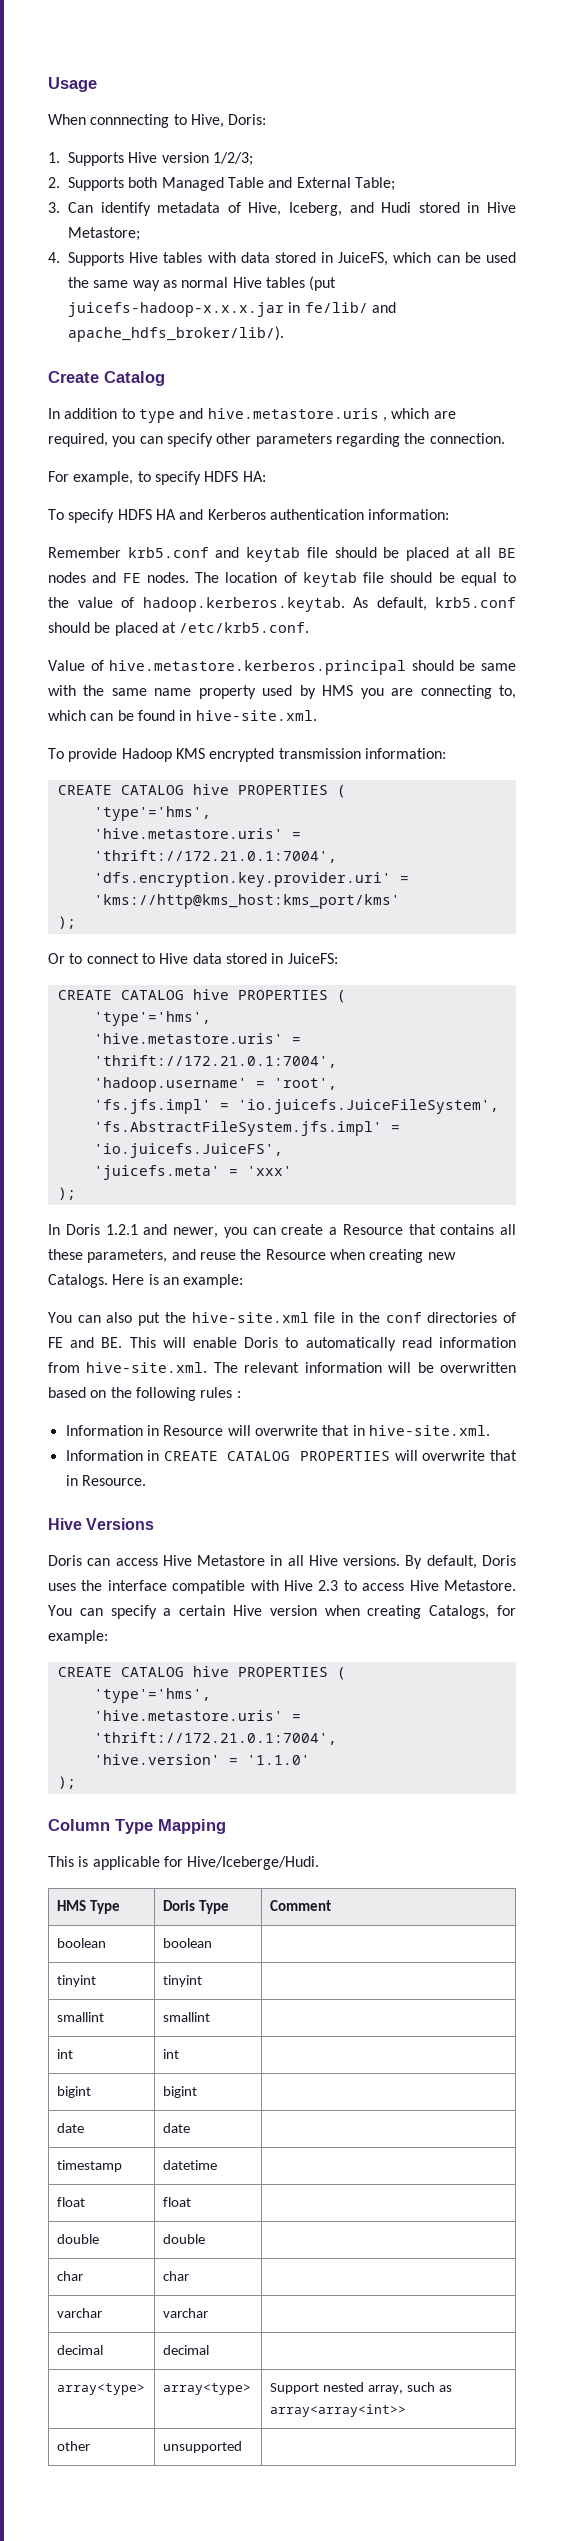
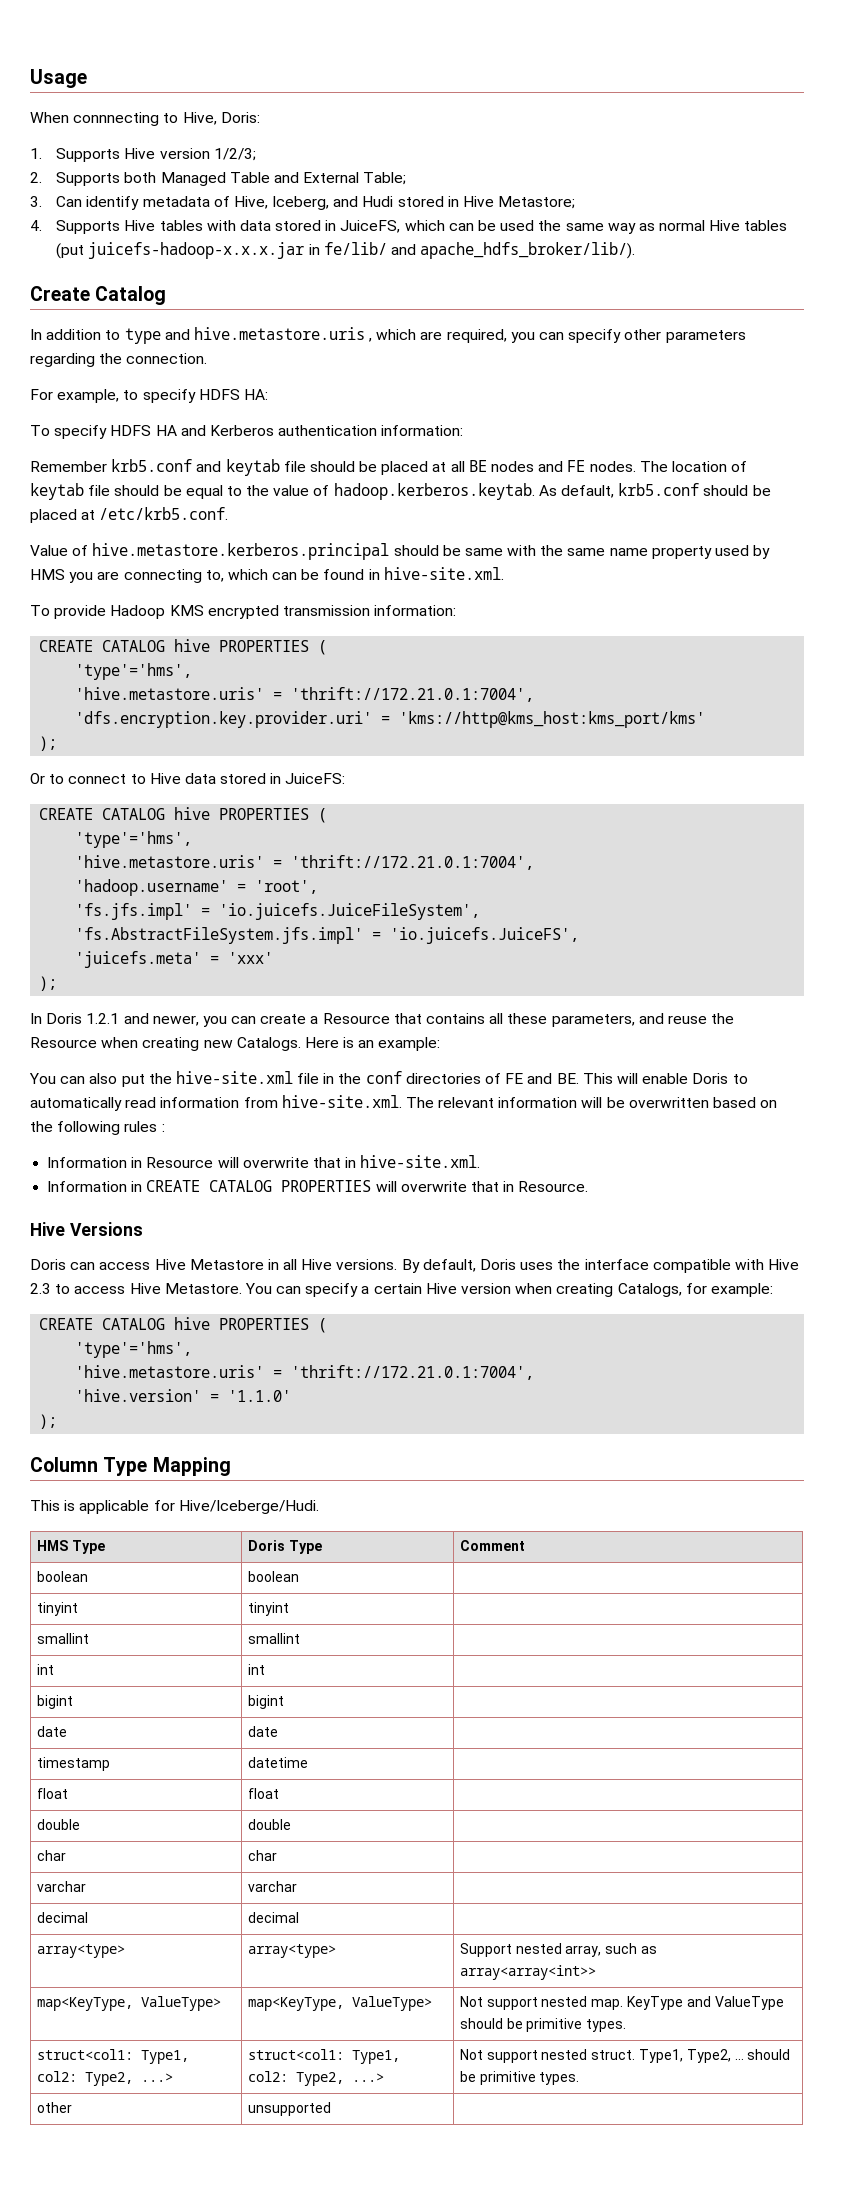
(406, 2410) none -> [36,1996,221,2011] [247,1996,432,2011] [459,1996,784,2010] [459,2018,627,2032] [36,2049,189,2064] [36,2071,173,2086] [247,2049,400,2064] [247,2071,384,2086] [459,2049,791,2063] [459,2071,580,2085] // map<KeyType, ValueType> | map<KeyType, ValueType> | Not support nested map. KeyType and ValueType should be primitive types. // struct<col1: Type1, col2: Type2, ...> | struct<col1: Type1, col2: Type2, ...> | Not support nested struct. Type1, Type2, ... should be primitive types.

